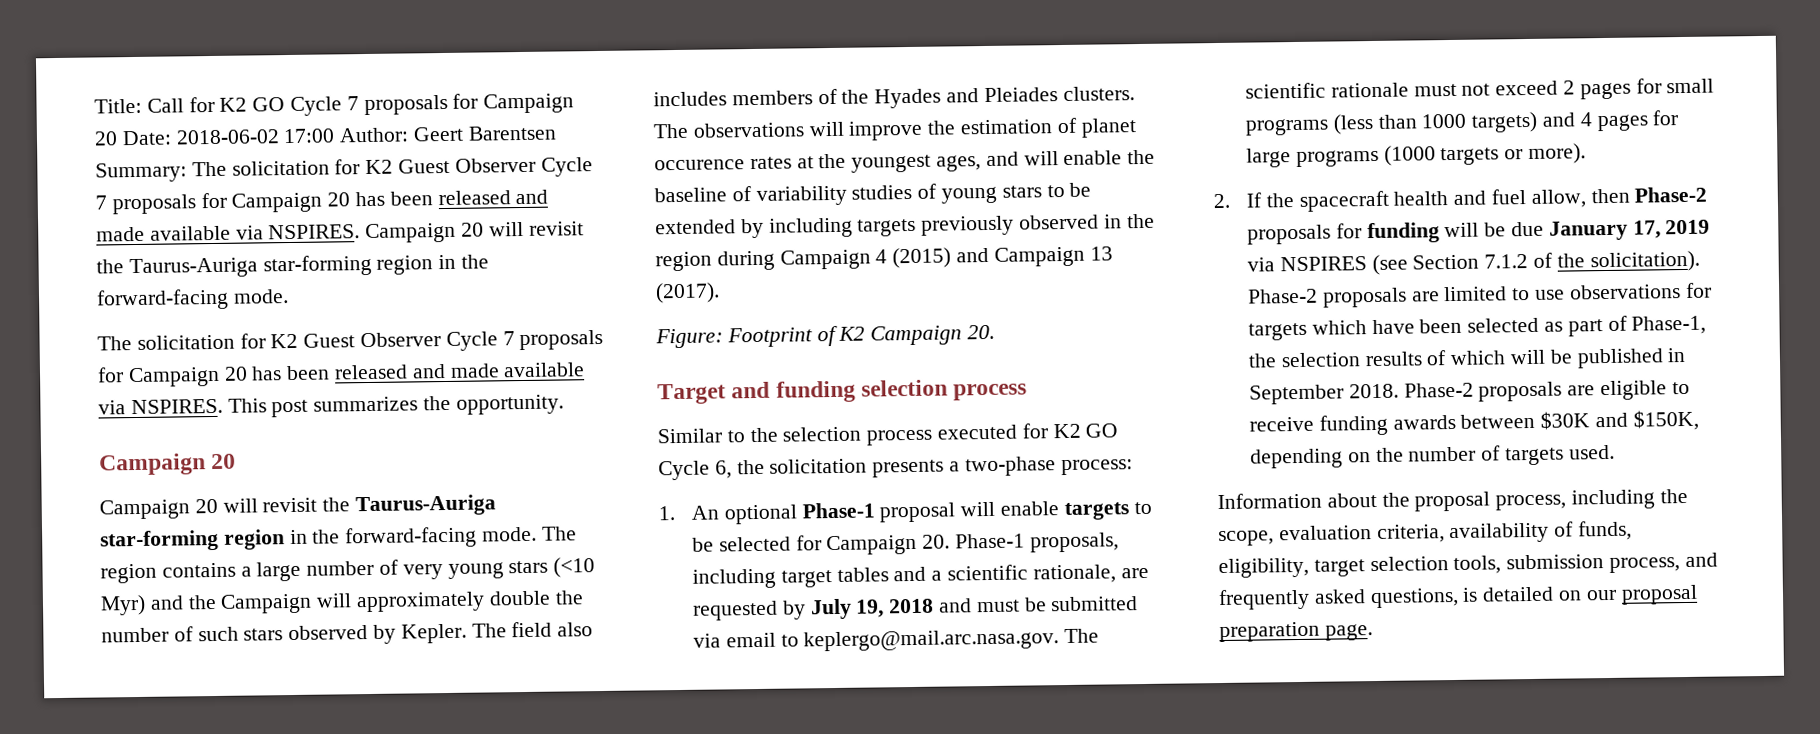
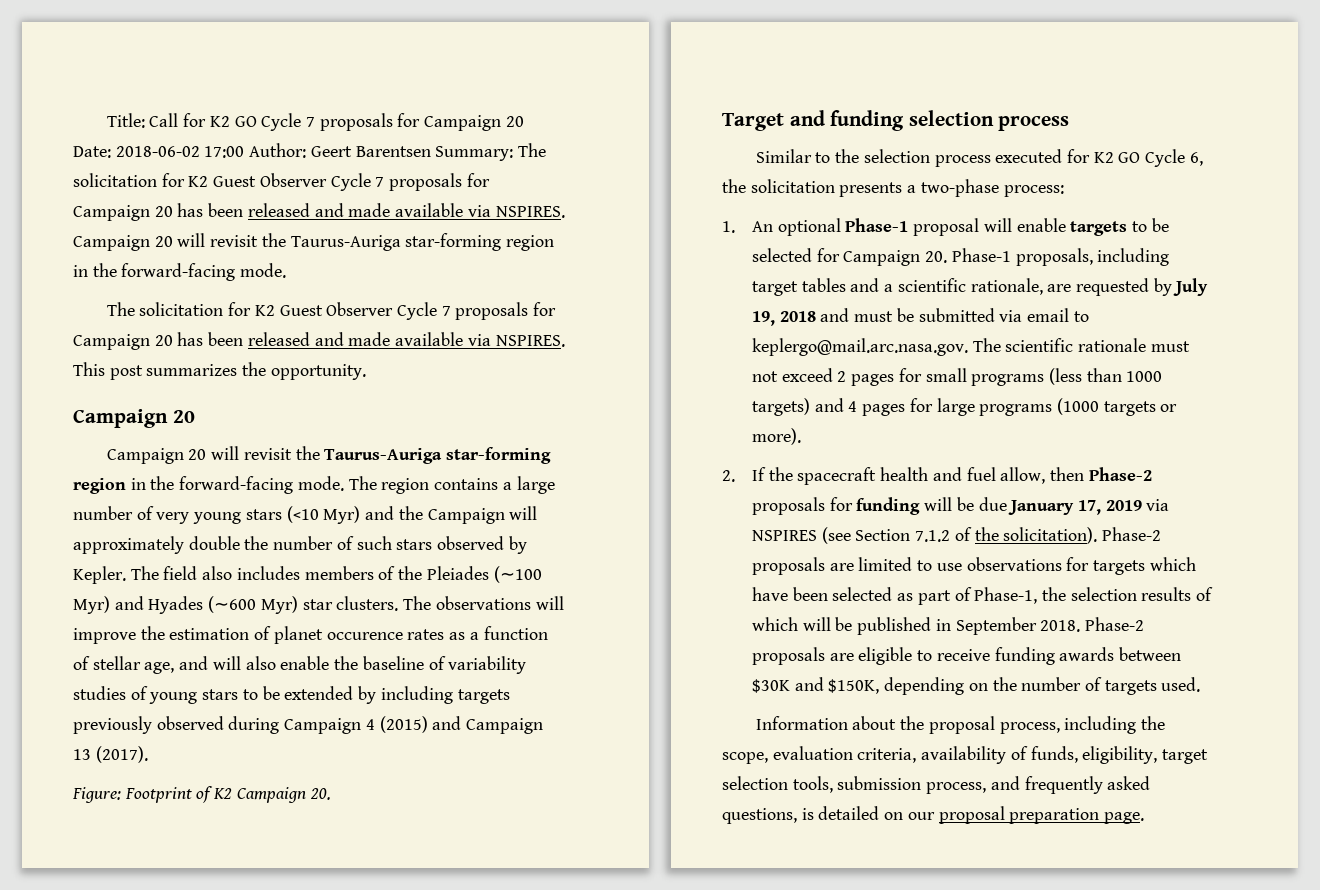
[874,87,1058,109] Hyades and Pleiades -> [426,566,542,583] [73,596,333,614] Pleiades (∼100 Myr) and Hyades (∼600 Myr) star
[796,153,982,173] at the youngest ages, -> [449,626,548,640] [73,656,175,674] as a function of stellar age,
(1059, 158) none -> [245,656,276,670] also
[1103,213,1155,229] [655,251,712,272] in the region -> (224, 723) none

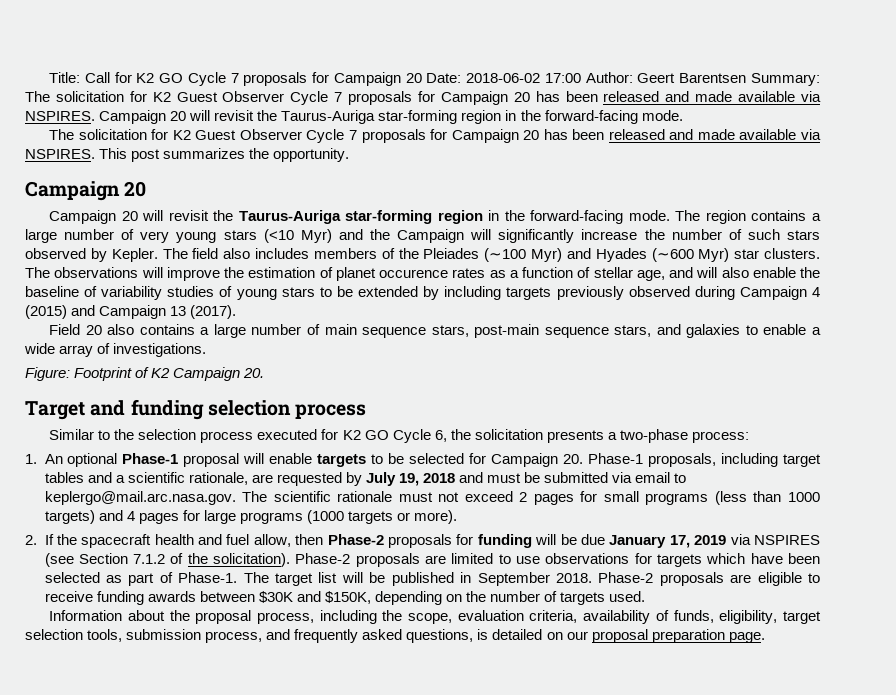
[73,536,240,554] approximately double -> [498,229,638,243] significantly increase
(148, 754) none -> [49,324,821,338] [24,343,207,357] // Field 20 also contains a large number of main sequence stars, post-main sequence stars, and galaxies to enable a wide array of investigations.
[974,587,1214,604] [751,617,798,631] Phase-1, the selection results of which -> [178,572,338,586] Phase-1. The target list

